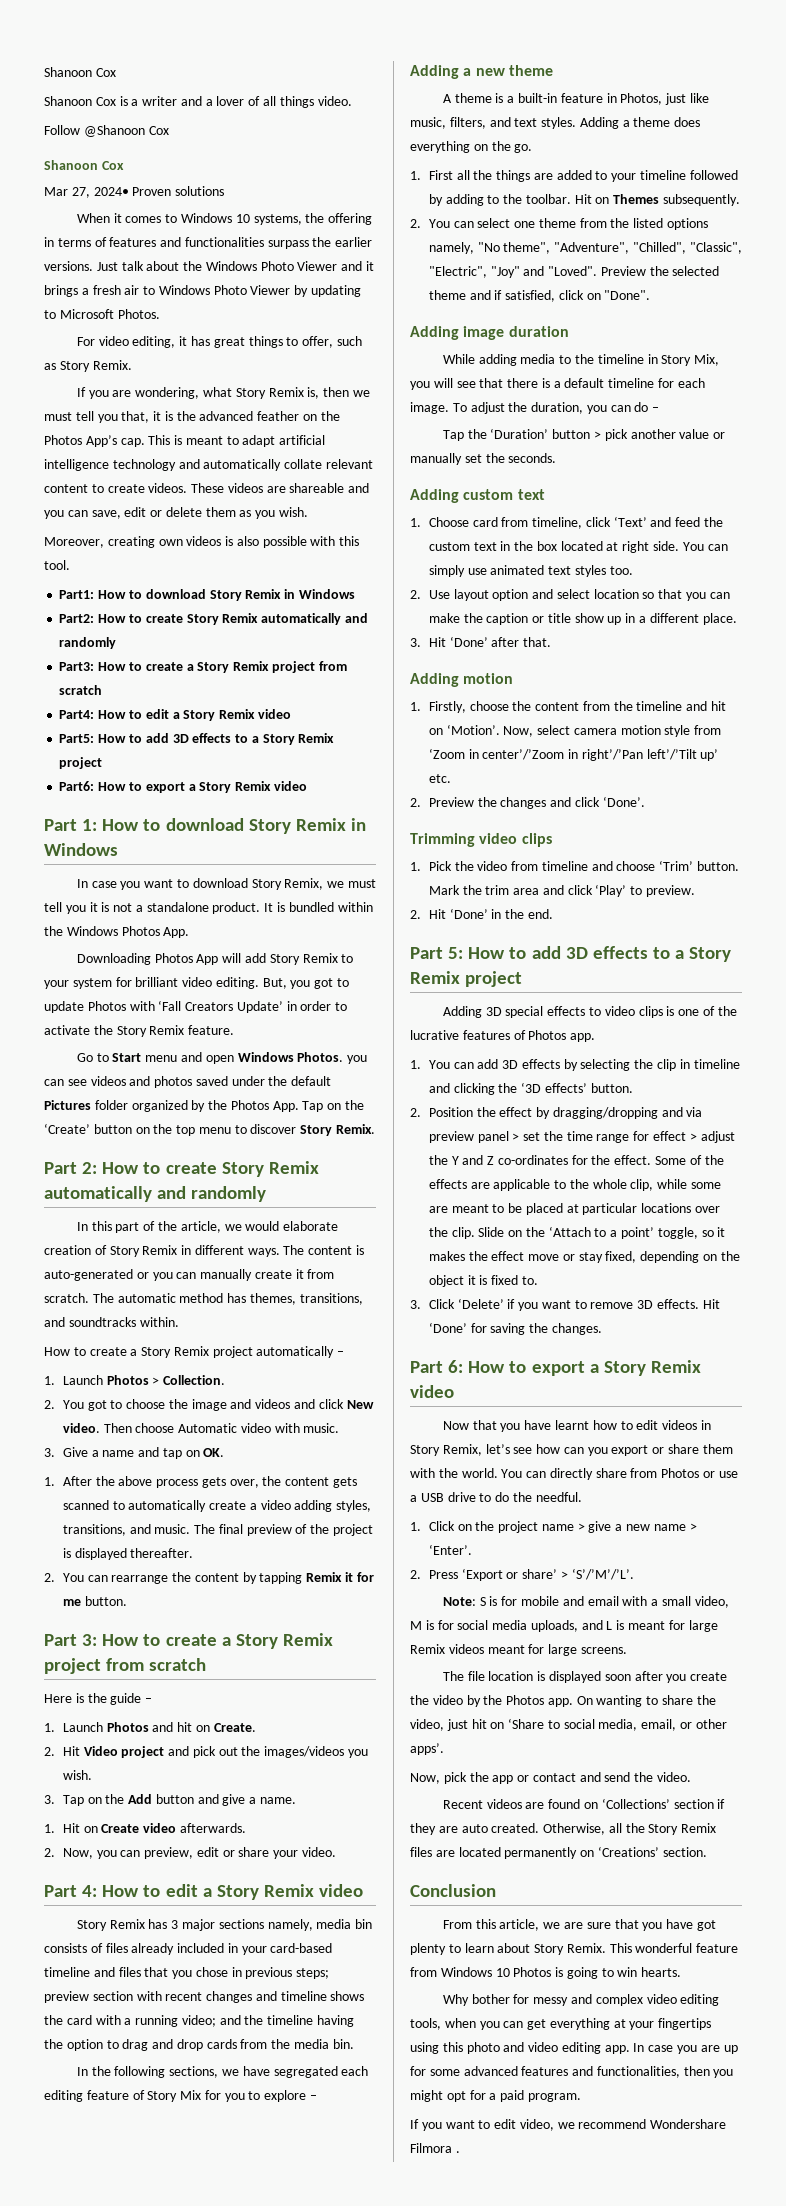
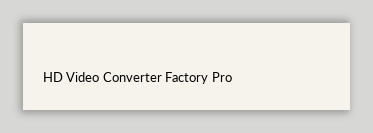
[44,67,116,77] [44,96,352,108] [44,125,169,137] [44,160,124,170] [44,186,225,198] [76,213,373,225] [44,237,373,249] [44,261,375,271] [44,285,362,297] [44,309,160,319] [76,336,362,348] [44,360,132,372] [76,387,370,399] [44,411,340,423] [44,435,326,447] [44,459,373,471] [44,483,370,493] [44,507,309,519] [44,536,360,548] [44,560,70,570] [59,589,355,601] [59,613,368,625] [59,637,117,649] [59,661,347,673] [59,685,103,695] [59,709,291,721] [59,733,335,745] [59,757,103,769] [59,781,307,793] [44,818,366,834] [44,843,118,856] [76,878,376,890] [44,902,373,914] [44,926,190,938] [76,953,354,965] [44,977,350,989] [44,1000,348,1013] [44,1025,235,1037] [76,1052,368,1064] [44,1076,332,1088] [44,1100,365,1112] [44,1123,376,1136] [44,1161,319,1177] [44,1186,267,1202] [76,1221,339,1233] [44,1245,365,1257] [44,1269,335,1281] [44,1293,363,1305] [44,1317,179,1327] [44,1346,345,1358] [44,1375,226,1385] [44,1399,374,1411] [62,1423,340,1433] [44,1447,225,1459] [44,1476,357,1488] [62,1500,372,1512] [62,1524,373,1536] [62,1548,194,1560] [44,1572,374,1584] [62,1596,127,1606] [44,1633,333,1649] [44,1658,207,1674] [44,1693,153,1705] [44,1722,256,1732] [44,1746,368,1758] [62,1770,92,1780] [44,1794,296,1806] [44,1823,246,1833] [44,1847,336,1859] [44,1884,364,1900] [76,1919,373,1931] [44,1943,333,1955] [44,1967,330,1979] [44,1991,365,2003] [44,2015,355,2027] [44,2039,354,2051] [76,2066,369,2078] [44,2090,318,2102] [410,65,553,79] [442,93,709,105] [410,117,701,129] [410,141,533,153] [410,170,738,182] [428,194,740,206] [410,218,708,230] [428,242,742,254] [428,266,720,278] [428,290,651,302] [410,326,569,340] [442,354,720,366] [410,378,705,390] [410,402,660,414] [442,428,726,441] [410,453,557,465] [410,489,545,503] [410,516,723,529] [428,541,728,553] [428,565,633,577] [410,589,730,601] [428,613,737,625] [410,636,552,647] [410,673,514,687] [410,701,726,713] [428,724,722,737] [428,748,719,761] [428,774,451,783] [410,796,645,809] [410,833,552,847] [410,860,739,871] [428,884,695,897] [410,908,553,919] [410,946,732,962] [410,971,523,987] [442,1006,737,1018] [410,1030,596,1042] [410,1059,740,1071] [428,1082,633,1095] [410,1107,703,1119] [428,1131,735,1143] [428,1155,724,1165] [428,1179,721,1191] [428,1203,720,1215] [428,1226,726,1239] [428,1251,740,1263] [428,1275,538,1287] [410,1298,720,1311] [428,1322,602,1335] [410,1360,701,1376] [410,1385,454,1398] [442,1420,711,1432] [410,1444,733,1456] [410,1468,738,1480] [410,1492,582,1502] [410,1521,697,1533] [428,1544,472,1555] [410,1568,634,1581] [442,1596,729,1608] [410,1620,718,1632] [410,1644,627,1656] [442,1671,728,1683] [410,1695,716,1707] [410,1718,727,1731] [410,1743,444,1755] [410,1772,692,1784] [442,1798,726,1809] [410,1823,717,1835] [410,1846,707,1859] [410,1884,496,1897] [442,1919,716,1931] [410,1943,739,1955] [410,1967,682,1979] [442,1994,720,2006] [410,2018,712,2030] [410,2042,738,2054] [410,2066,734,2078] [410,2090,581,2102] [410,2119,727,2131] [410,2143,460,2153] Shanoon Cox // Shanoon Cox is a writer and a lover of all things video. // Follow @Shanoon Cox // Shanoon Cox // Mar 27, 2024• Proven solutions // When it comes to Windows 10 systems, the offering in terms of features and functionalities surpass the earlier versions. Just talk about the Windows Photo Viewer and it brings a fresh air to Windows Photo Viewer by updating to Microsoft Photos. // For video editing, it has great things to offer, such as Story Remix. // If you are wondering, what Story Remix is, then we must tell you that, it is the advanced feather on the Photos App’s cap. This is meant to adapt artificial intelligence technology and automatically collate relevant content to create videos. These videos are shareable and you can save, edit or delete them as you wish. // Moreover, creating own videos is also possible with this tool. // Part1: How to download Story Remix in Windows // Part2: How to create Story Remix automatically and randomly // Part3: How to create a Story Remix project from scratch // Part4: How to edit a Story Remix video // Part5: How to add 3D effects to a Story Remix project // Part6: How to export a Story Remix video // Part 1: How to download Story Remix in Windows // In case you want to download Story Remix, we must tell you it is not a standalone product. It is bundled within the Windows Photos App. // Downloading Photos App will add Story Remix to your system for brilliant video editing. But, you got to update Photos with ‘Fall Creators Update’ in order to activate the Story Remix feature. // Go to Start menu and open Windows Photos. you can see videos and photos saved under the default Pictures folder organized by the Photos App. Tap on the ‘Create’ button on the top menu to discover Story Remix. // Part 2: How to create Story Remix automatically and randomly // In this part of the article, we would elaborate creation of Story Remix in different ways. The content is auto-generated or you can manually create it from scratch. The automatic method has themes, transitions, and soundtracks within. // How to create a Story Remix project automatically – // 1. Launch Photos > Collection. // 2. You got to choose the image and videos and click New video. Then choose Automatic video with music. // 3. Give a name and tap on OK. // 1. After the above process gets over, the content gets scanned to automatically create a video adding styles, transitions, and music. The final preview of the project is displayed thereafter. // 2. You can rearrange the content by tapping Remix it for me button. // Part 3: How to create a Story Remix project from scratch // Here is the guide – // 1. Launch Photos and hit on Create. // 2. Hit Video project and pick out the images/videos you wish. // 3. Tap on the Add button and give a name. // 1. Hit on Create video afterwards. // 2. Now, you can preview, edit or share your video. // Part 4: How to edit a Story Remix video // Story Remix has 3 major sections namely, media bin consists of files already included in your card-based timeline and files that you chose in previous steps; preview section with recent changes and timeline shows the card with a running video; and the timeline having the option to drag and drop cards from the media bin. // In the following sections, we have segregated each editing feature of Story Mix for you to explore – // Adding a new theme // A theme is a built-in feature in Photos, just like music, filters, and text styles. Adding a theme does everything on the go. // 1. First all the things are added to your timeline followed by adding to the toolbar. Hit on Themes subsequently. // 2. You can select one theme from the listed options namely, "No theme", "Adventure", "Chilled", "Classic", "Electric", "Joy" and "Loved". Preview the selected theme and if satisfied, click on "Done". // Adding image duration // While adding media to the timeline in Story Mix, you will see that there is a default timeline for each image. To adjust the duration, you can do – // Tap the ‘Duration’ button > pick another value or manually set the seconds. // Adding custom text // 1. Choose card from timeline, click ‘Text’ and feed the custom text in the box located at right side. You can simply use animated text styles too. // 2. Use layout option and select location so that you can make the caption or title show up in a different place. // 3. Hit ‘Done’ after that. // Adding motion // 1. Firstly, choose the content from the timeline and hit on ‘Motion’. Now, select camera motion style from ‘Zoom in center’/’Zoom in right’/’Pan left’/’Tilt up’ etc. // 2. Preview the changes and click ‘Done’. // Trimming video clips // 1. Pick the video from timeline and choose ‘Trim’ button. Mark the trim area and click ‘Play’ to preview. // 2. Hit ‘Done’ in the end. // Part 5: How to add 3D effects to a Story Remix project // Adding 3D special effects to video clips is one of the lucrative features of Photos app. // 1. You can add 3D effects by selecting the clip in timeline and clicking the ‘3D effects’ button. // 2. Position the effect by dragging/dropping and via preview panel > set the time range for effect > adjust the Y and Z co-ordinates for the effect. Some of the effects are applicable to the whole clip, while some are meant to be placed at particular locations over the clip. Slide on the ‘Attach to a point’ toggle, so it makes the effect move or stay fixed, depending on the object it is fixed to. // 3. Click ‘Delete’ if you want to remove 3D effects. Hit ‘Done’ for saving the changes. // Part 6: How to export a Story Remix video // Now that you have learnt how to edit videos in Story Remix, let’s see how can you export or share them with the world. You can directly share from Photos or use a USB drive to do the needful. // 1. Click on the project name > give a new name > ‘Enter’. // 2. Press ‘Export or share’ > ‘S’/’M’/’L’. // Note: S is for mobile and email with a small video, M is for social media uploads, and L is meant for large Remix videos meant for large screens. // The file location is displayed soon after you create the video by the Photos app. On wanting to share the video, just hit on ‘Share to social media, email, or other apps’. // Now, pick the app or contact and send the video. // Recent videos are found on ‘Collections’ section if they are auto created. Otherwise, all the Story Remix files are located permanently on ‘Creations’ section. // Conclusion // From this article, we are sure that you have got plenty to learn about Story Remix. This wonderful feature from Windows 10 Photos is going to win hearts. // Why bother for messy and complex video editing tools, when you can get everything at your fingertips using this photo and video editing app. In case you are up for some advanced features and functionalities, then you might opt for a paid program. // If you want to edit video, we recommend Wondershare Filmora . -> [43,72,232,84] HD Video Converter Factory Pro

